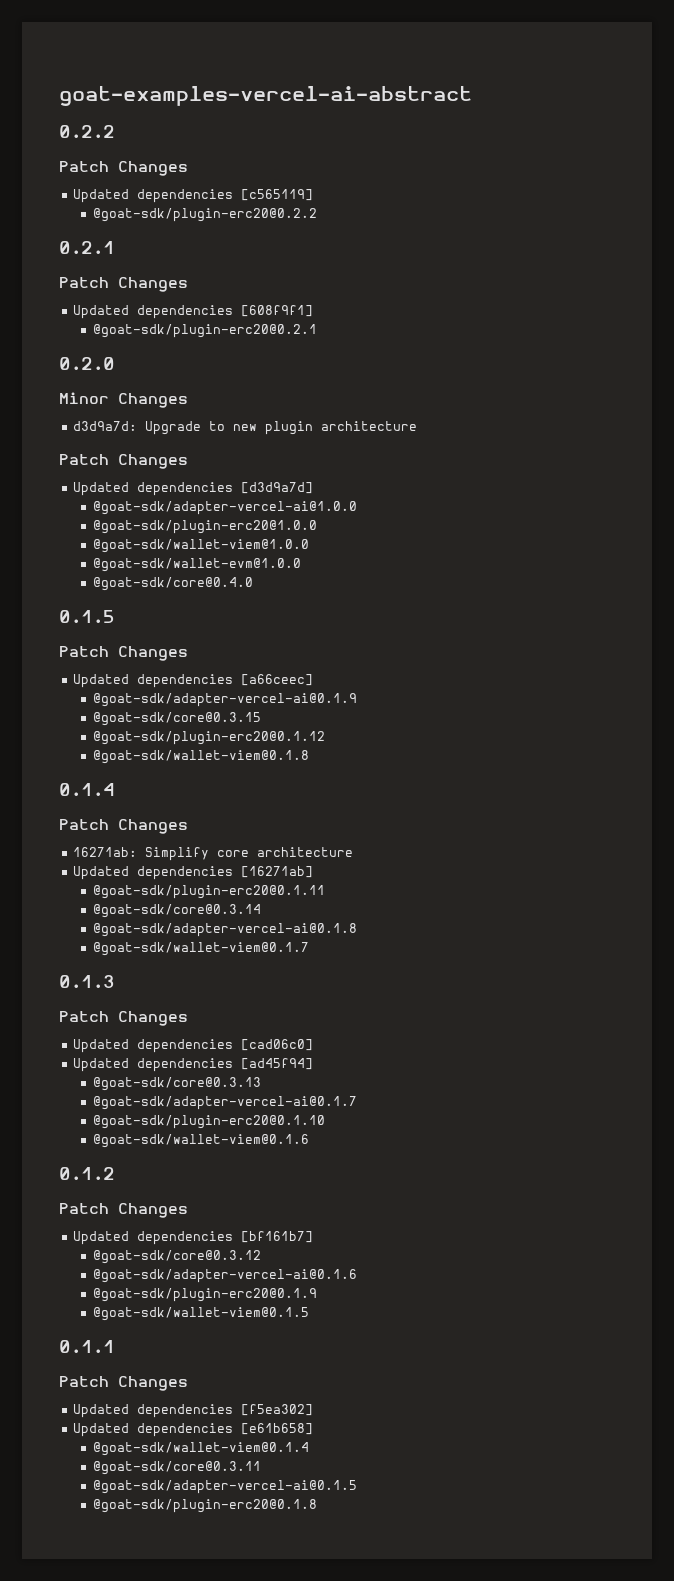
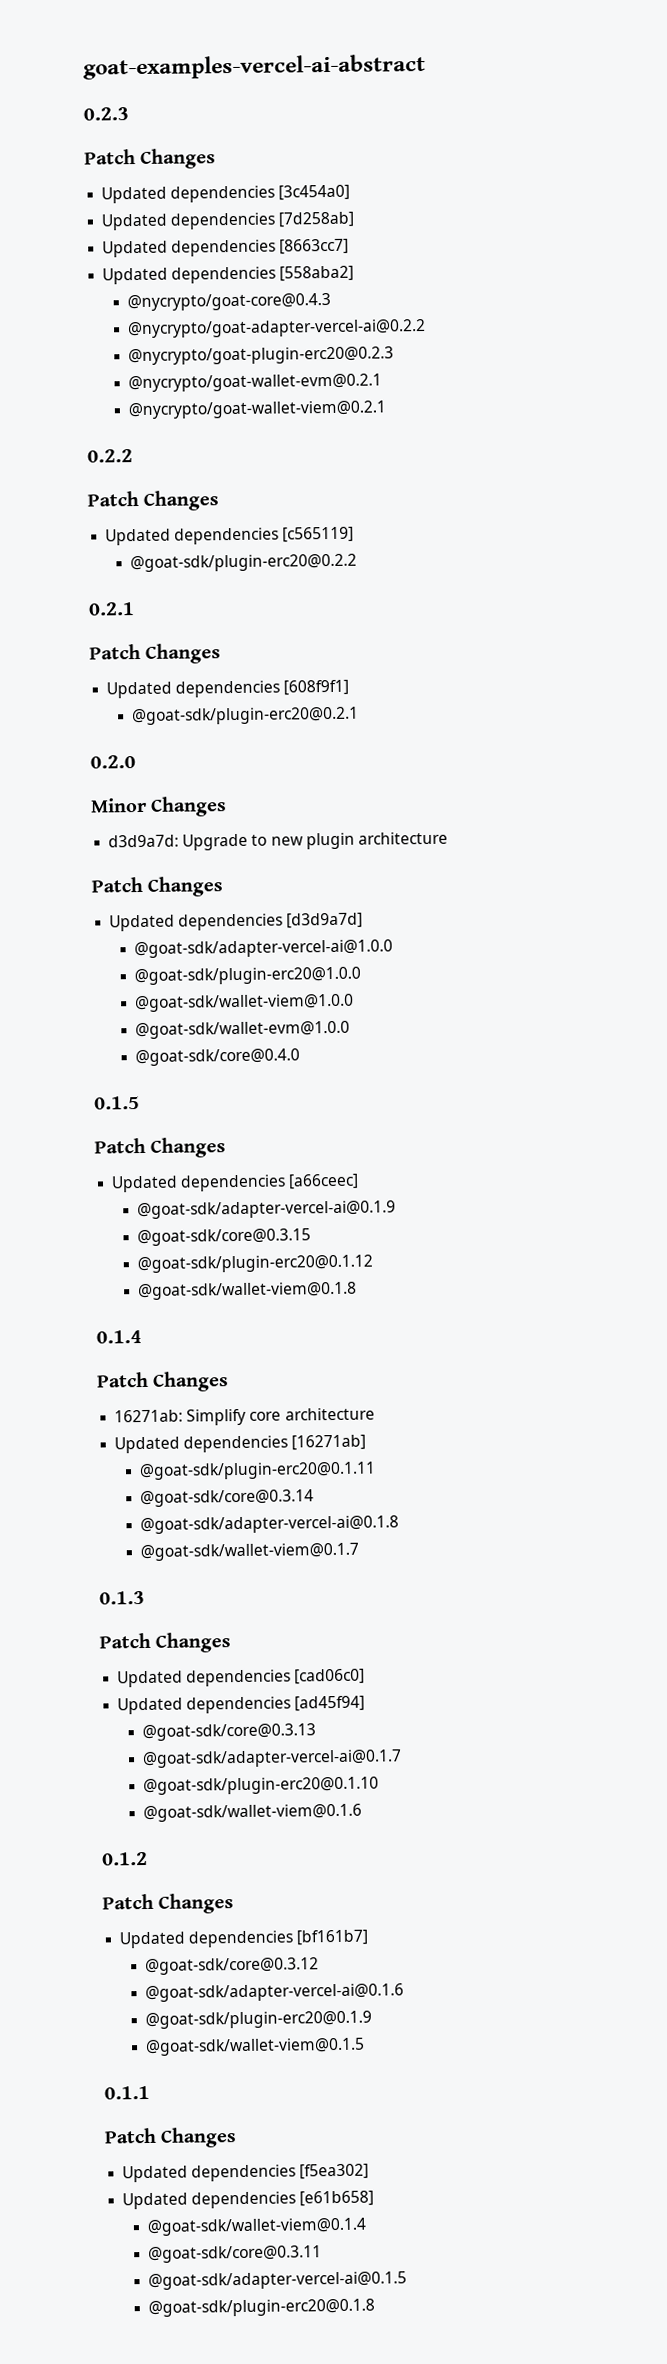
(472, 96) none -> [83,107,129,121] [84,148,217,169] [101,184,351,204] [101,211,355,231] [102,238,350,258] [102,265,355,285] [127,292,332,312] [127,318,427,339] [128,346,395,366] [128,373,383,393] [128,400,387,420] // 0.2.3 // Patch Changes // Updated dependencies [3c454a0] // Updated dependencies [7d258ab] // Updated dependencies [8663cc7] // Updated dependencies [558aba2] // @nycrypto/goat-core@0.4.3 // @nycrypto/goat-adapter-vercel-ai@0.2.2 // @nycrypto/goat-plugin-erc20@0.2.3 // @nycrypto/goat-wallet-evm@0.2.1 // @nycrypto/goat-wallet-viem@0.2.1

